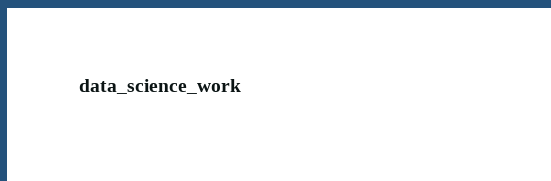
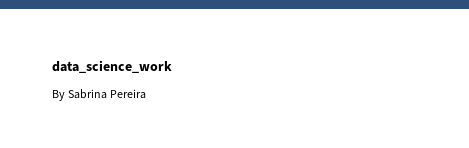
(241, 86) none -> [52,89,147,101] // By Sabrina Pereira

